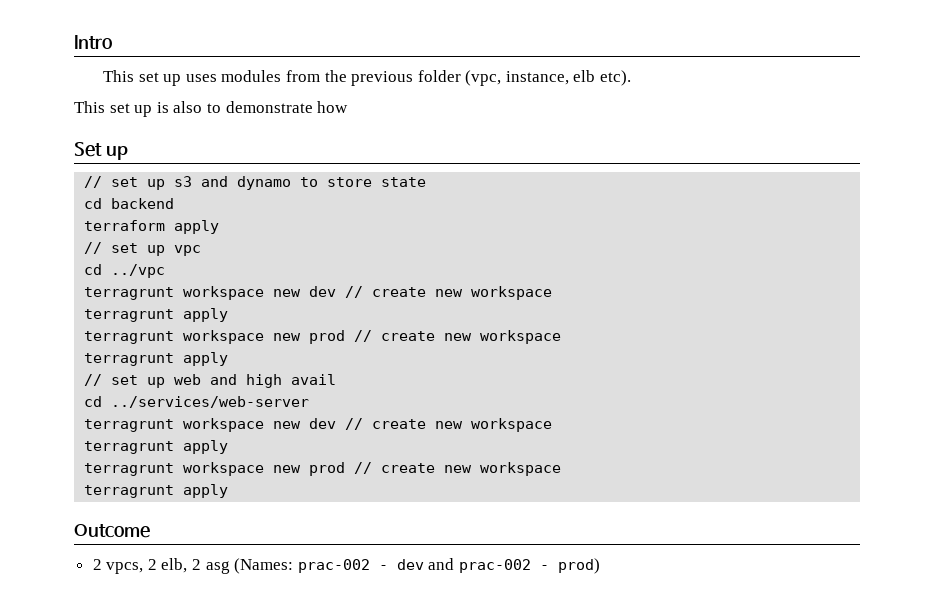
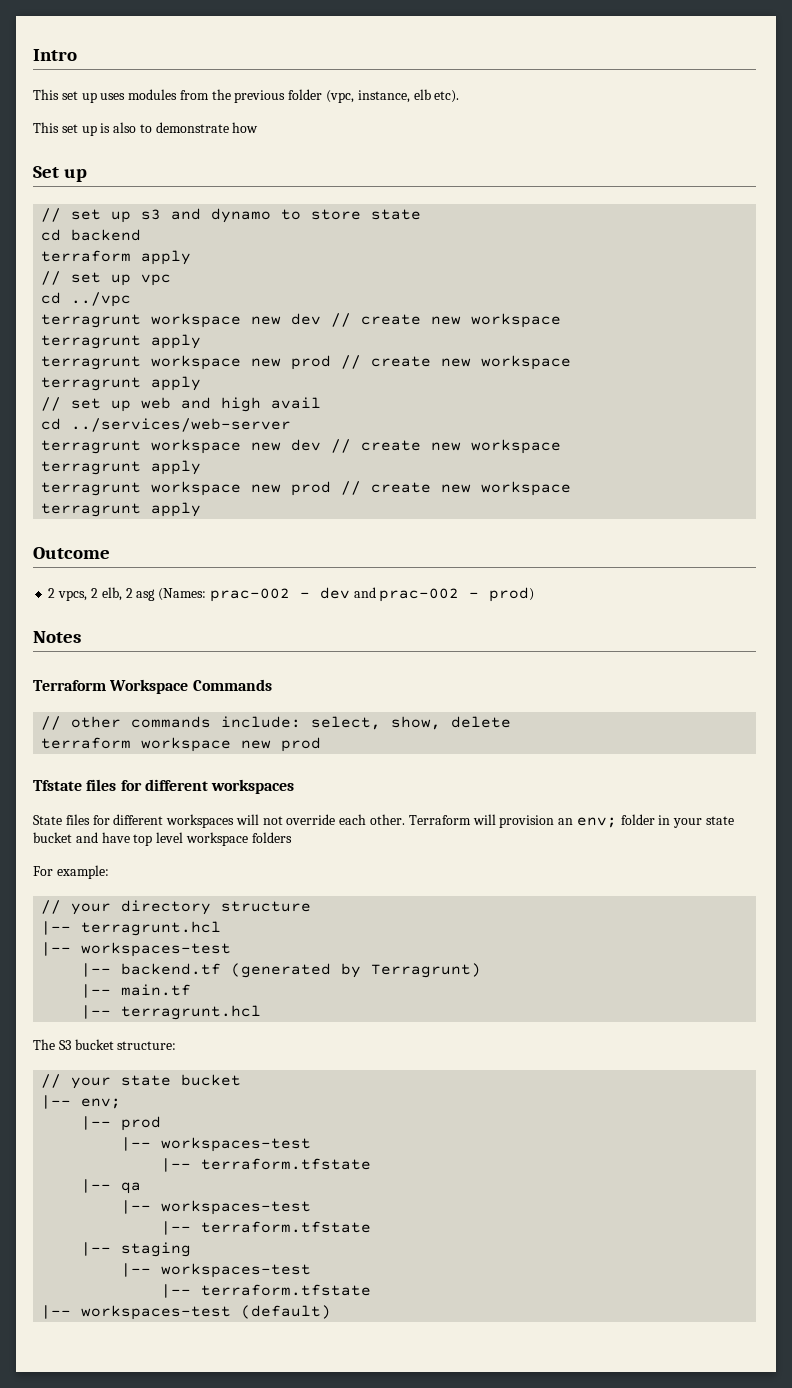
(601, 566) none -> [33,631,81,643] [33,679,272,694] [41,716,512,730] [41,737,322,752] [33,779,295,794] [33,814,735,828] [33,832,292,846] [33,865,109,879] [41,900,312,915] [41,921,222,936] [41,942,232,957] [81,963,482,978] [81,984,192,998] [81,1005,262,1020] [33,1039,177,1050] [41,1074,242,1089] [41,1095,122,1109] [81,1116,162,1131] [121,1137,312,1152] [161,1158,372,1172] [81,1179,142,1194] [121,1200,312,1215] [161,1221,372,1235] [81,1242,192,1257] [121,1263,312,1278] [161,1284,372,1298] [41,1305,332,1320] // Notes // Terraform Workspace Commands // // other commands include: select, show, delete // terraform workspace new prod // Tfstate files for different workspaces // State files for different workspaces will not override each other. Terraform will provision an env; folder in your state bucket and have top level workspace folders // For example: // // your directory structure // |-- terragrunt.hcl // |-- workspaces-test // |-- backend.tf (generated by Terragrunt) // |-- main.tf // |-- terragrunt.hcl // The S3 bucket structure: // // your state bucket // |-- env; // |-- prod // |-- workspaces-test // |-- terraform.tfstate // |-- qa // |-- workspaces-test // |-- terraform.tfstate // |-- staging // |-- workspaces-test // |-- terraform.tfstate // |-- workspaces-test (default)

